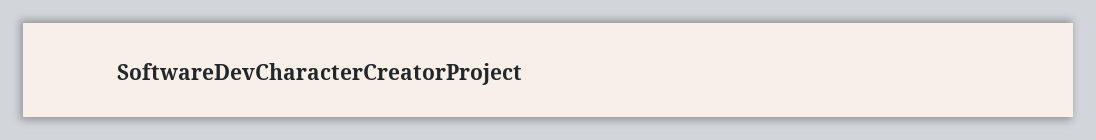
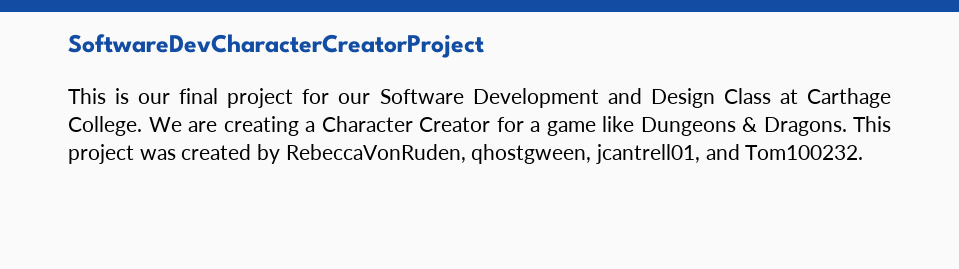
(522, 74) none -> [68,88,892,108] [68,116,891,136] [68,144,864,164] // This is our final project for our Software Development and Design Class at Carthage College. We are creating a Character Creator for a game like Dungeons & Dragons. This project was created by RebeccaVonRuden, qhostgween, jcantrell01, and Tom100232.

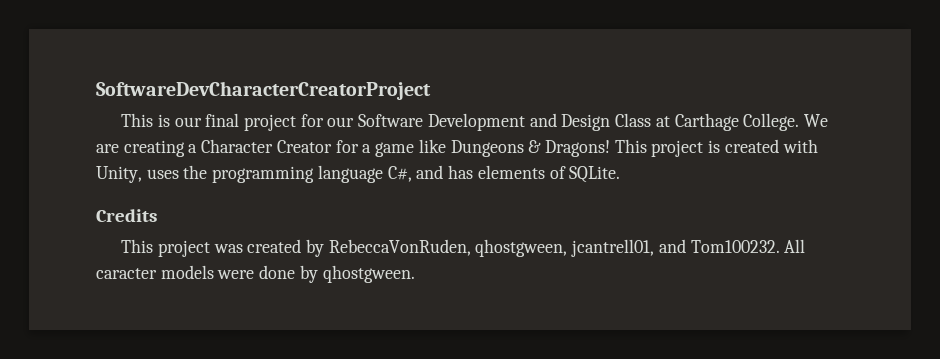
[763,117,847,136] Dragons. -> [544,139,818,157] [96,165,621,183] [96,209,157,222] Dragons! This project is created with Unity, uses the programming language C#, and has elements of SQLite. // Credits //
(864, 152) none -> [784,239,806,253] [96,265,415,283] All caracter models were done by qhostgween.

